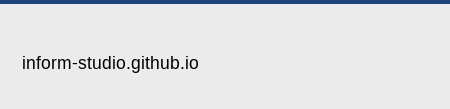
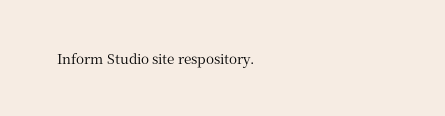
[22,56,199,73] inform-studio.github.io -> [57,53,254,68] Inform Studio site respository.

